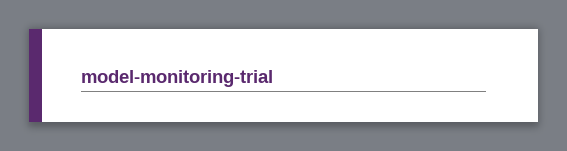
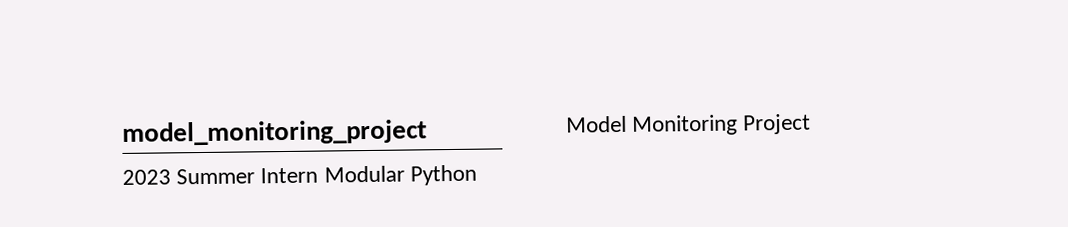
[81,70,273,87] model-monitoring-trial -> [122,119,427,146] [122,164,477,186] [566,113,812,136] model_monitoring_project // 2023 Summer Intern Modular Python Model Monitoring Project

